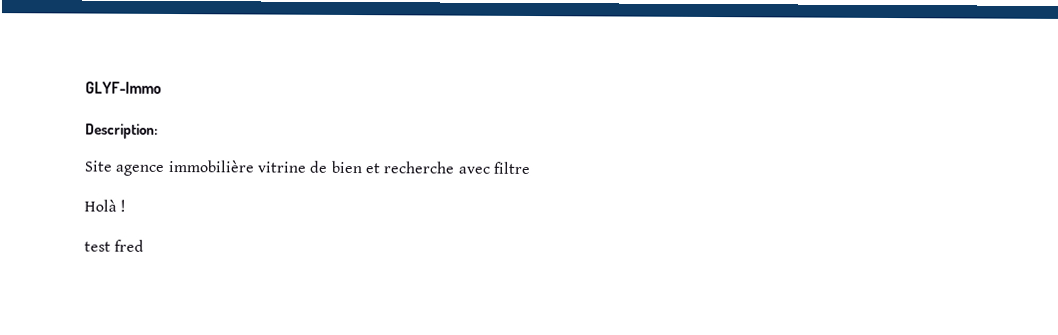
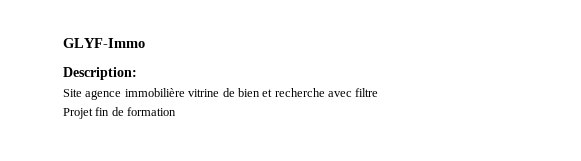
[84,199,127,212] [84,239,145,252] Holà ! // test fred -> [63,107,177,119] Projet fin de formation

